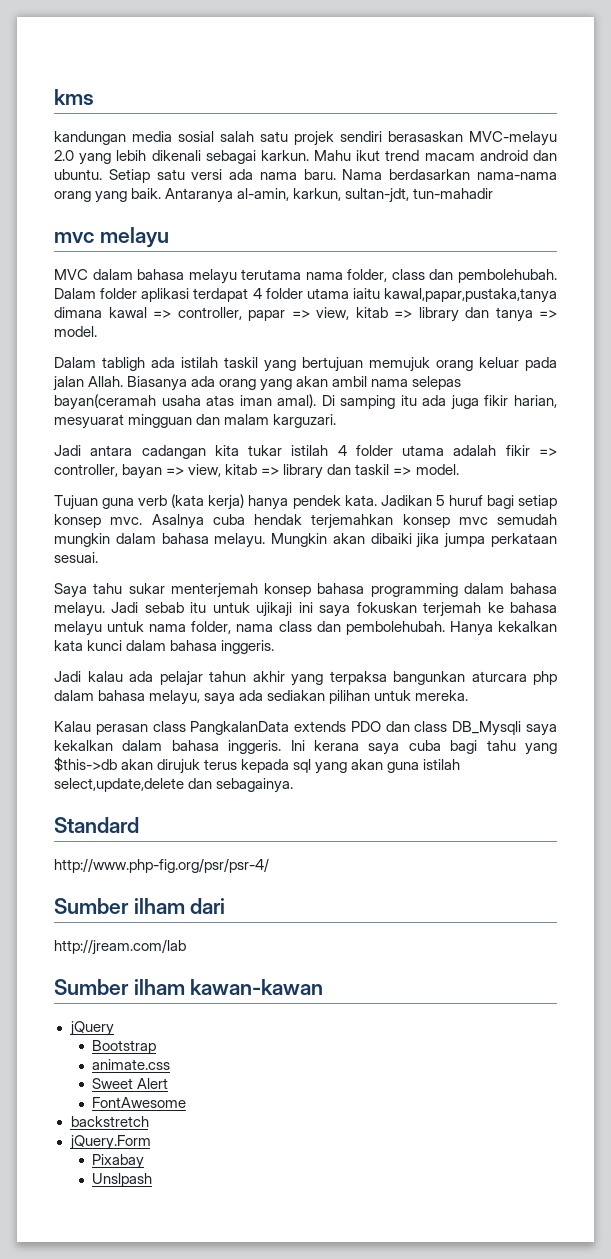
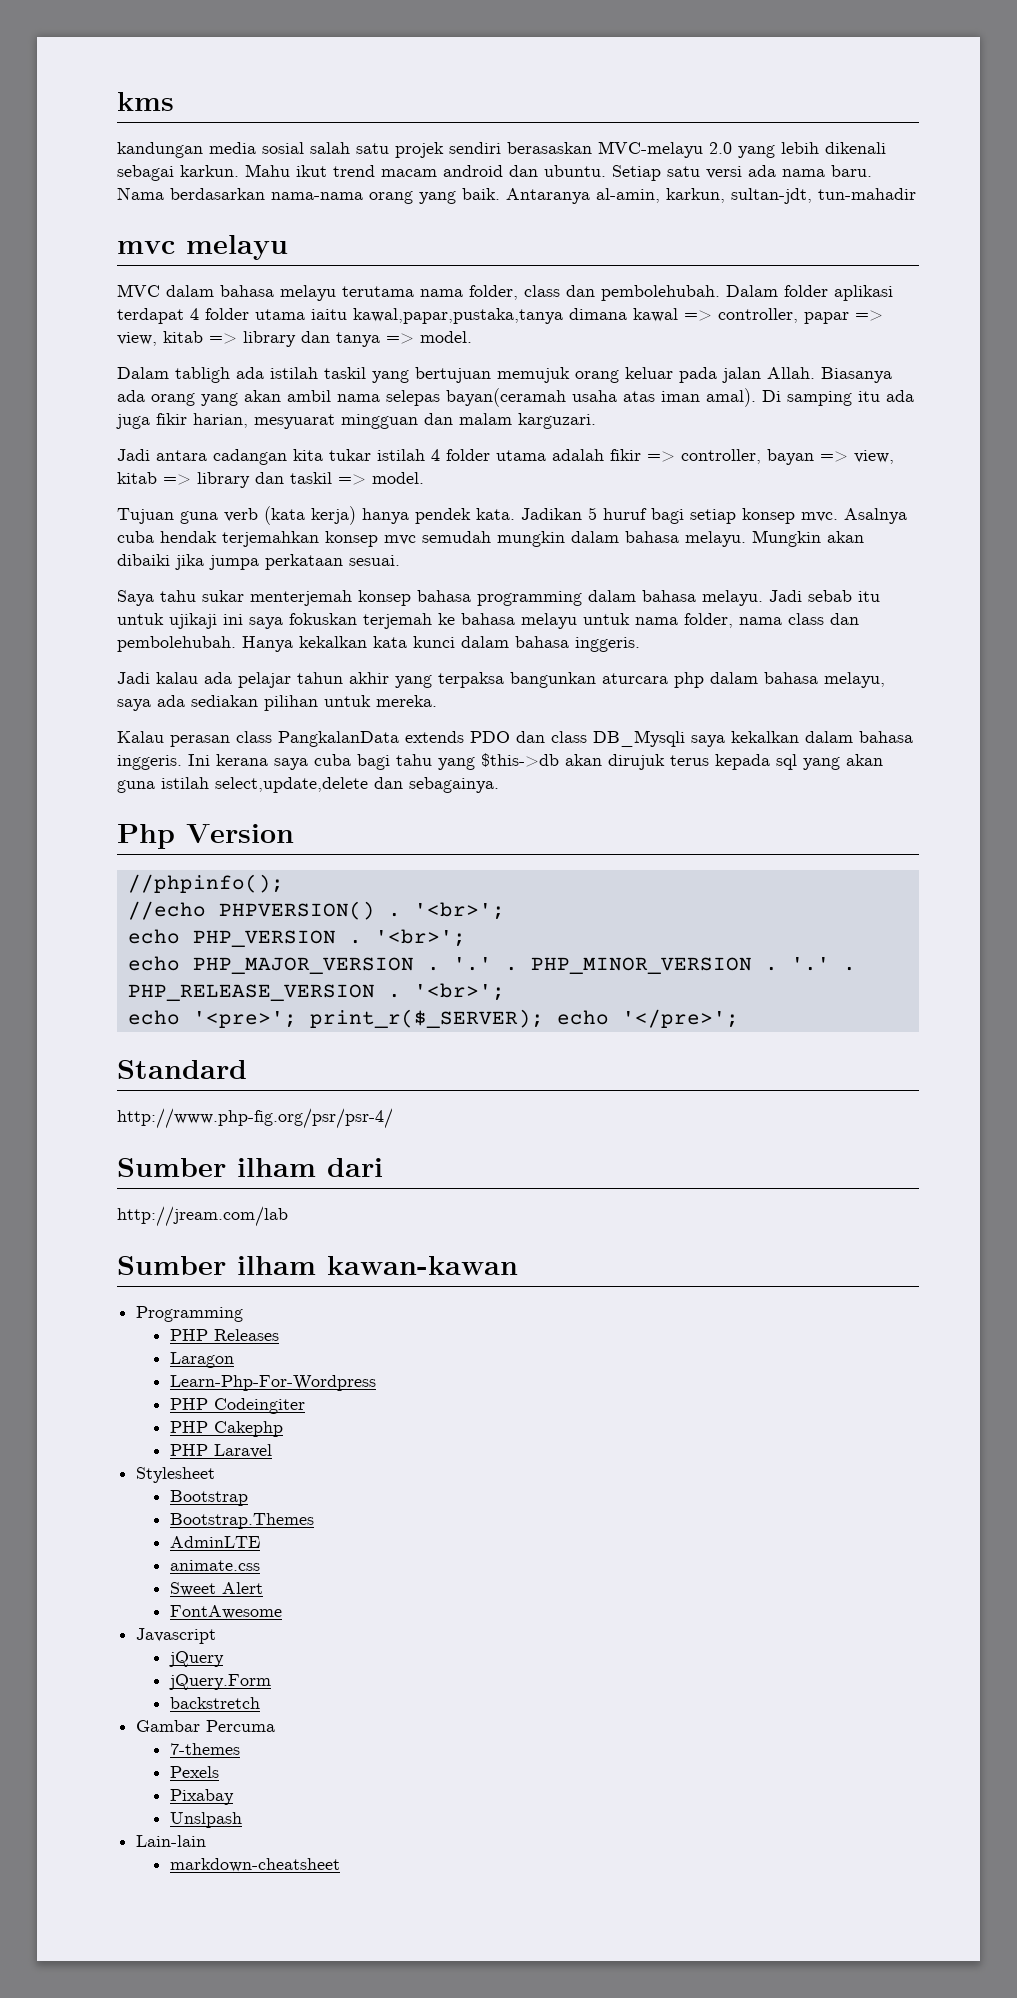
(294, 785) none -> [117,824,294,849] [127,874,284,893] [127,901,505,920] [127,929,466,947] [127,956,856,974] [127,983,505,1001] [127,1009,739,1028] // Php Version // //phpinfo(); // //echo PHPVERSION() . '<br>'; // echo PHP_VERSION . '<br>'; // echo PHP_MAJOR_VERSION . '.' . PHP_MINOR_VERSION . '.' . PHP_RELEASE_VERSION . '<br>'; // echo '<pre>'; print_r($_SERVER); echo '</pre>';
[69,1021,114,1036] jQuery -> [136,1306,244,1322] [169,1329,279,1341] [169,1352,234,1368] [169,1375,376,1391] [169,1398,305,1414] [169,1421,283,1437] [169,1444,272,1458] [136,1467,216,1483] Programming // PHP Releases // Laragon // Learn-Php-For-Wordpress // PHP Codeingiter // PHP Cakephp // PHP Laravel // Stylesheet
(157, 1047) none -> [169,1513,314,1529] [169,1536,260,1548] // Bootstrap.Themes // AdminLTE
[70,1116,149,1127] [69,1135,151,1150] backstretch // jQuery.Form -> [136,1628,217,1644] [168,1651,224,1667] [168,1674,271,1690] [169,1697,260,1709] [136,1720,276,1732] [169,1743,240,1755] [169,1766,219,1778] Javascript // jQuery // jQuery.Form // backstretch // Gambar Percuma // 7-themes // Pexels
(153, 1180) none -> [136,1835,207,1847] [169,1858,340,1872] // Lain-lain // markdown-cheatsheet

